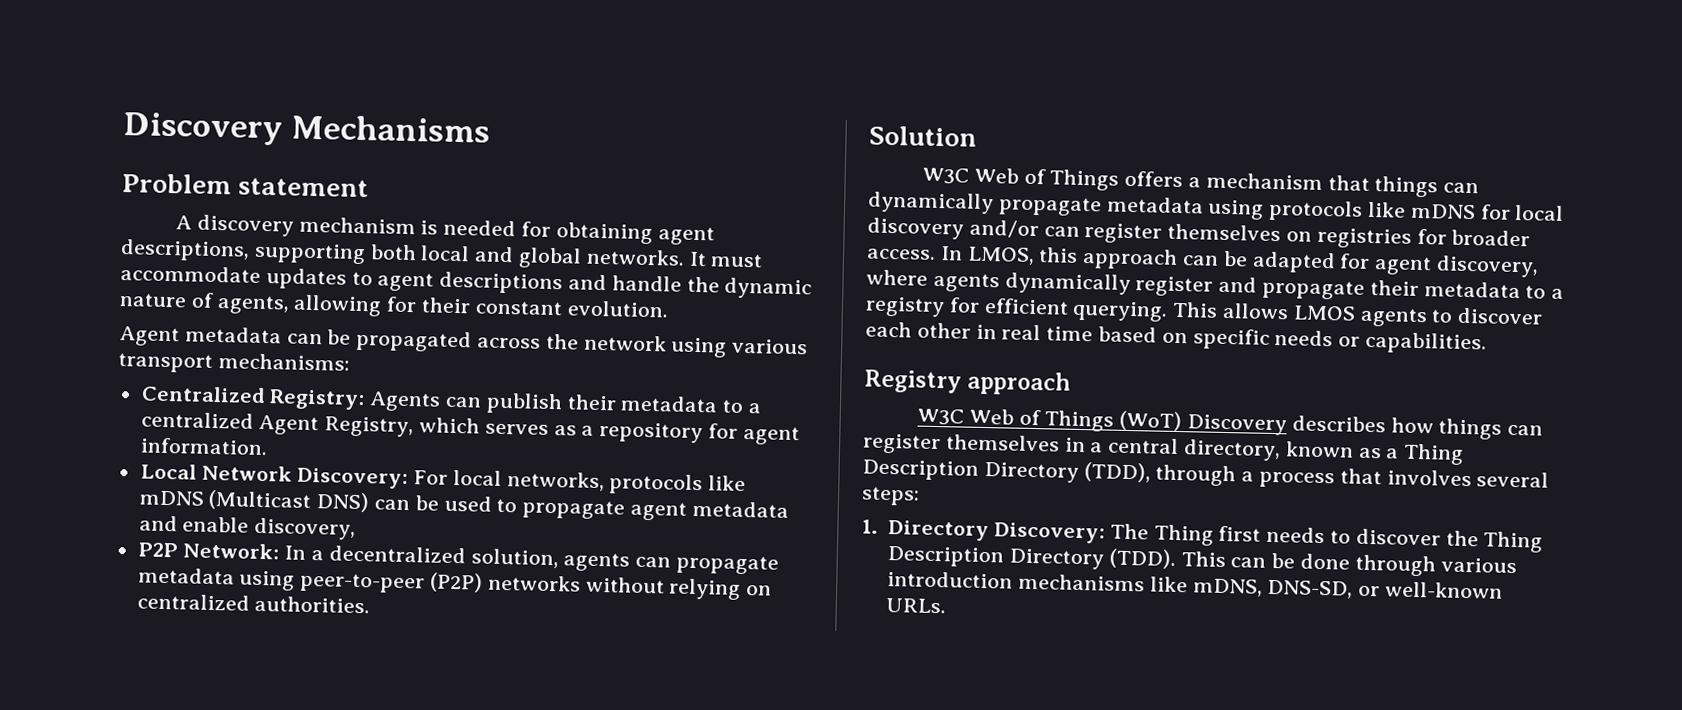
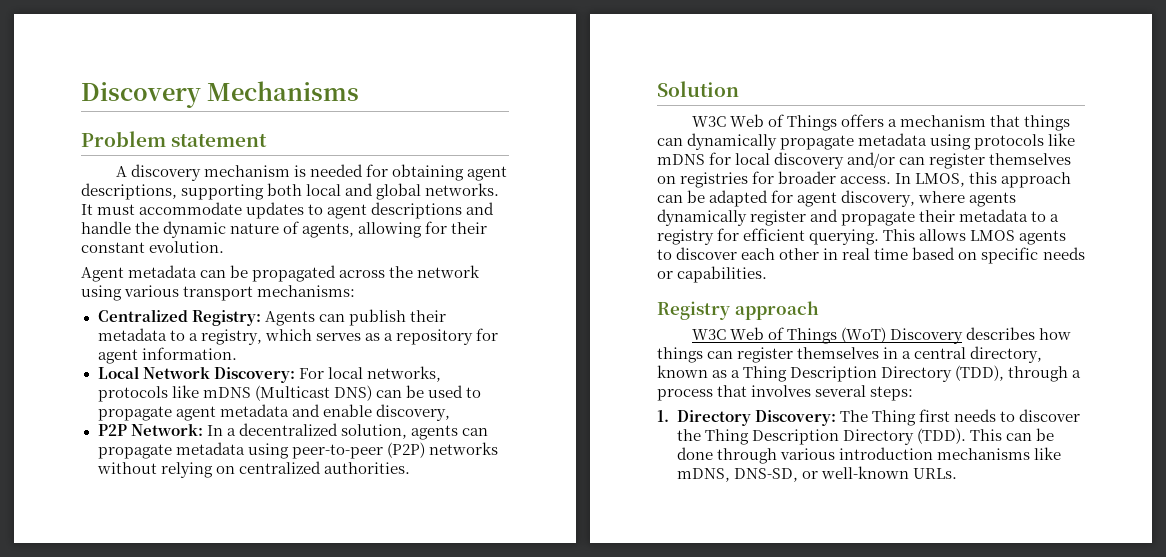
[140,411,415,438] centralized Agent Registry, -> [200,329,262,345] registry,

